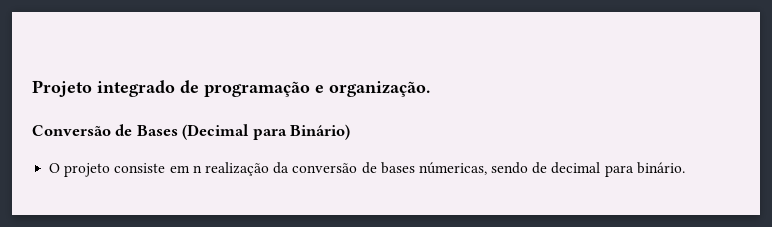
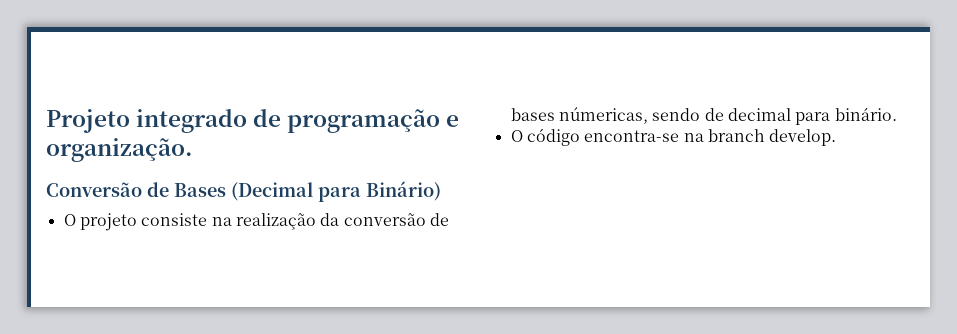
[169,165,202,173] em n -> [211,217,232,226] na
(685, 168) none -> [510,128,837,146] // O código encontra-se na branch develop.

